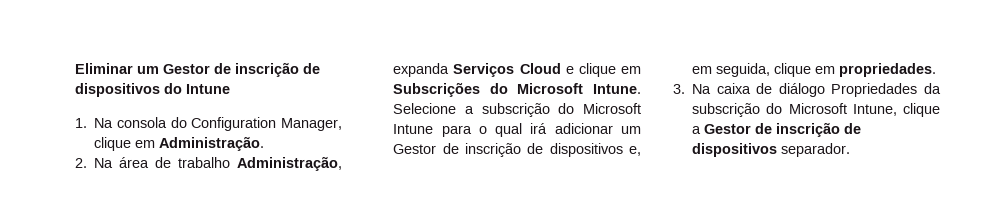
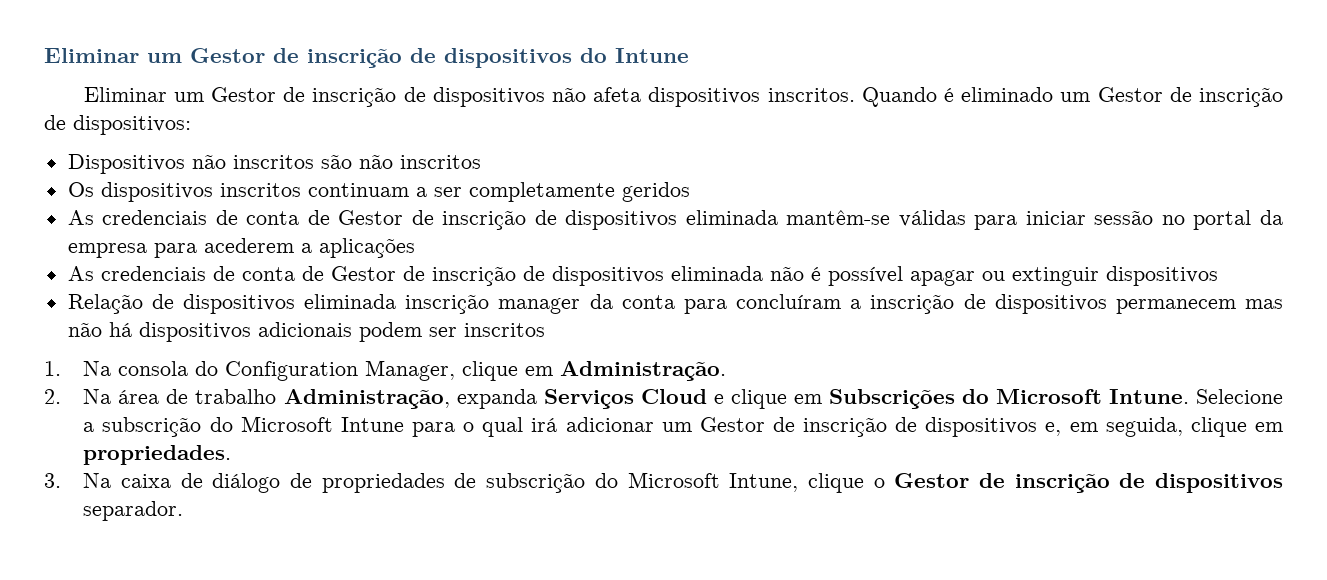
(230, 89) none -> [83,87,1284,107] [44,115,191,135] [67,154,481,174] [67,182,690,202] [67,210,1283,230] [67,238,415,258] [67,266,1218,286] [67,294,1283,314] [67,322,545,342] // Eliminar um Gestor de inscrição de dispositivos não afeta dispositivos inscritos. Quando é eliminado um Gestor de inscrição de dispositivos: // Dispositivos não inscritos são não inscritos // Os dispositivos inscritos continuam a ser completamente geridos // As credenciais de conta de Gestor de inscrição de dispositivos eliminada mantêm-se válidas para iniciar sessão no portal da empresa para acederem a aplicações // As credenciais de conta de Gestor de inscrição de dispositivos eliminada não é possível apagar ou extinguir dispositivos // Relação de dispositivos eliminada inscrição manager da conta para concluíram a inscrição de dispositivos permanecem mas não há dispositivos adicionais podem ser inscritos
[831,83,941,97] Propriedades da -> [290,473,477,493] de propriedades de
[692,126,702,134] a -> [873,478,885,488] o

